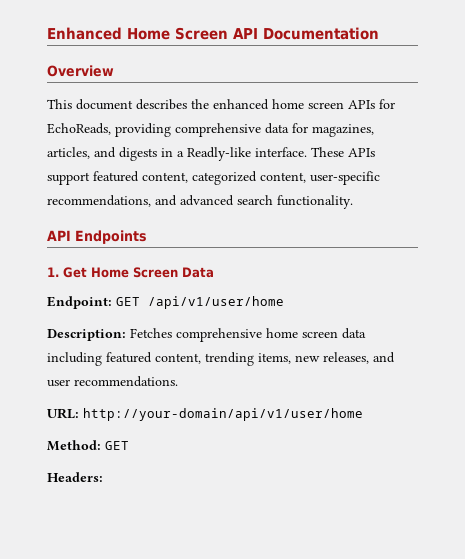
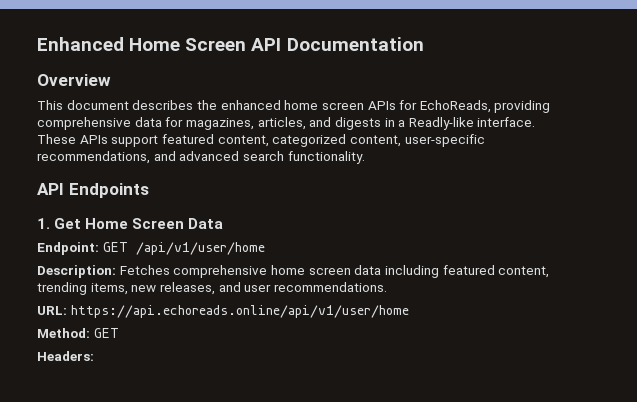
[83,408,363,421] http://your-domain/api/v1/user/home -> [70,305,409,318] https://api.echoreads.online/api/v1/user/home

